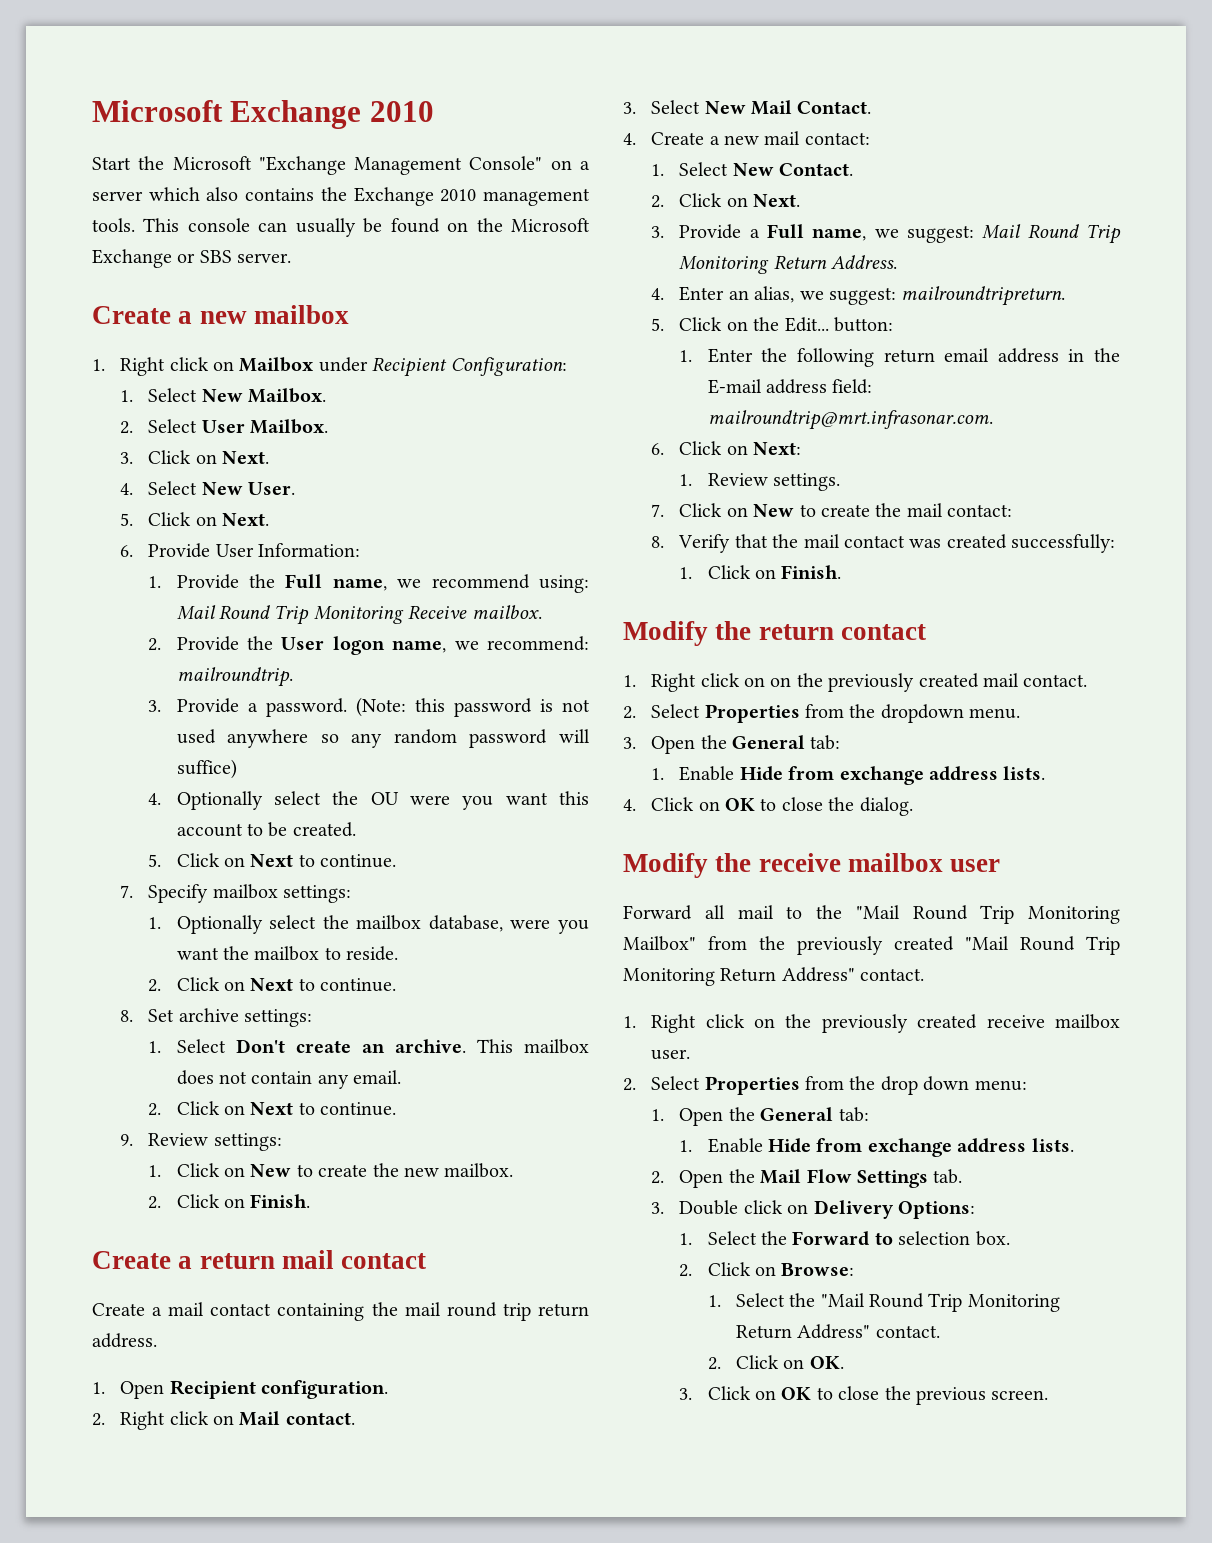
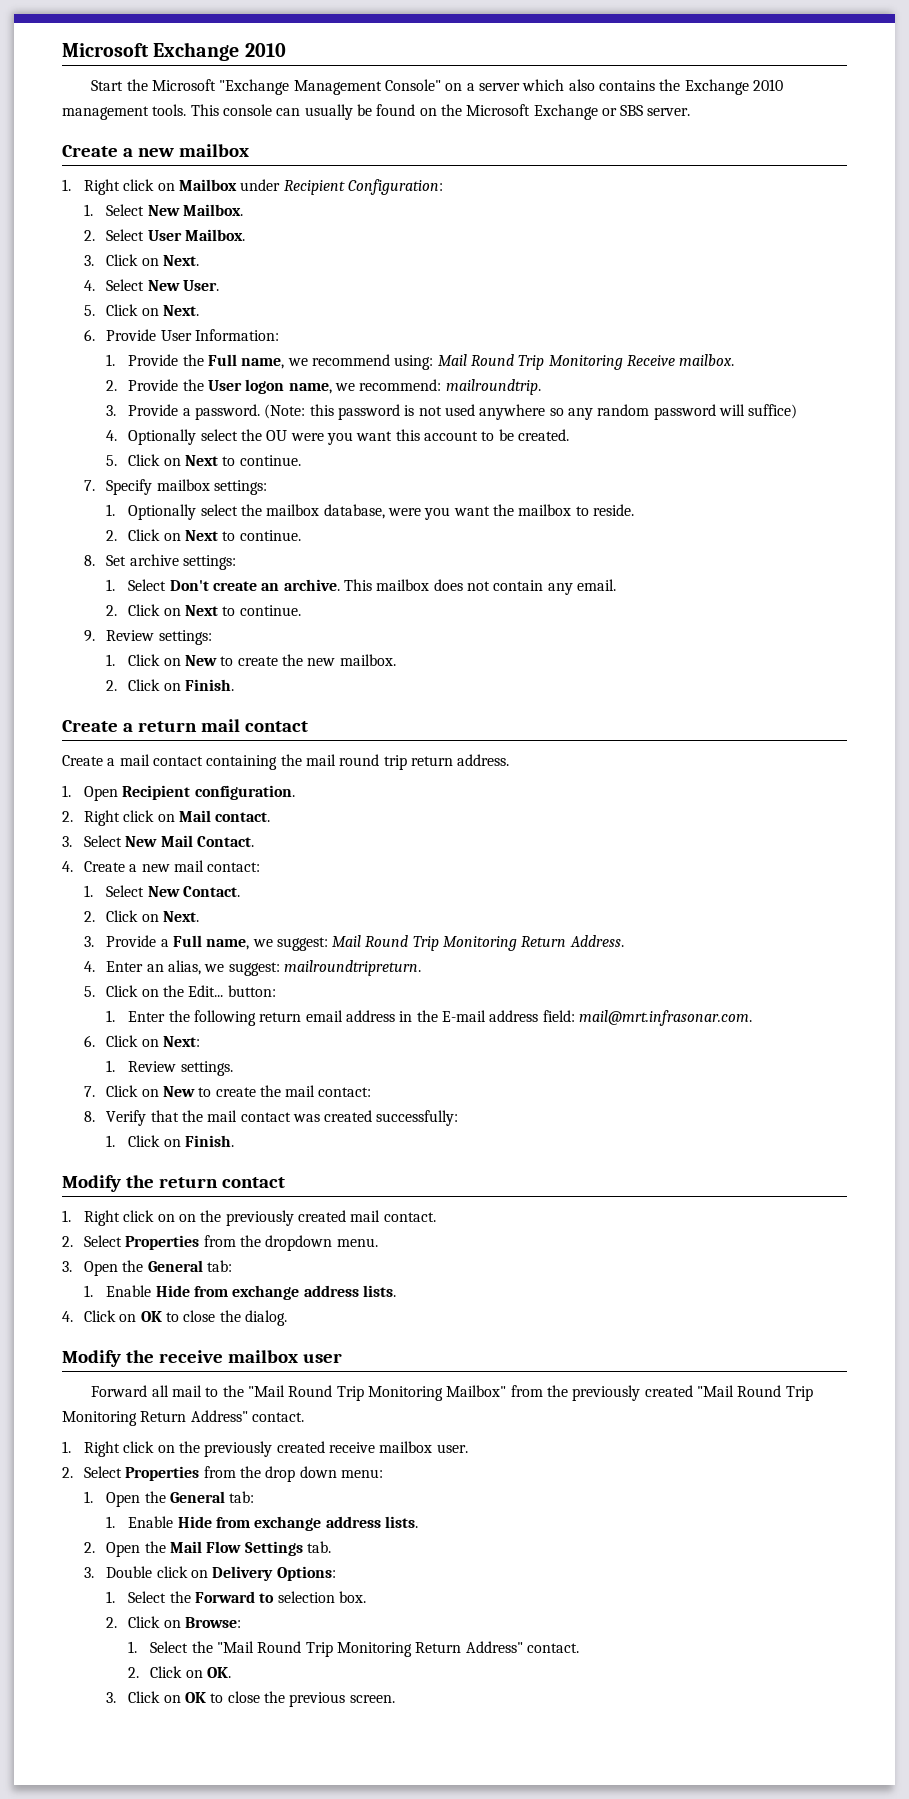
[707,410,993,430] mailroundtrip@mrt.infrasonar.com. -> [578,1010,752,1026] mail@mrt.infrasonar.com.

